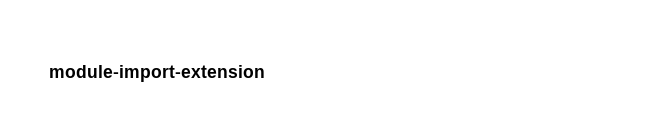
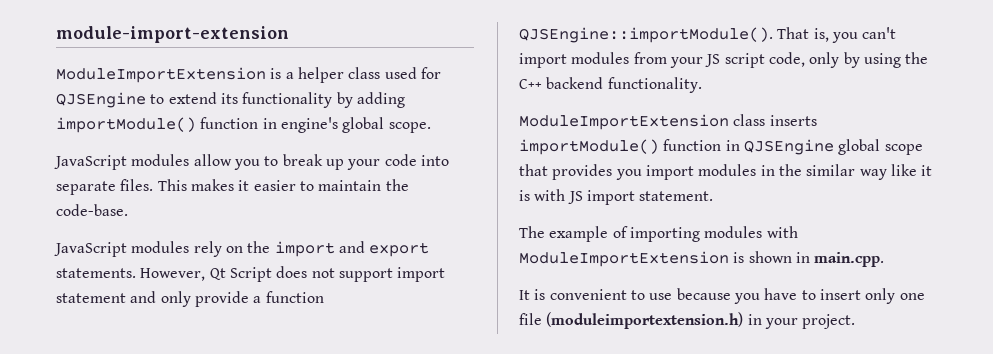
(265, 73) none -> [56,67,441,83] [56,92,405,108] [56,117,431,133] [54,154,449,170] [56,179,409,195] [56,204,128,216] [54,241,430,257] [56,266,446,282] [56,291,324,307] [519,27,897,43] [519,52,929,68] [519,77,702,93] [519,114,817,130] [519,139,923,155] [519,164,933,180] [519,189,714,205] [519,226,798,242] [519,251,885,267] [519,288,925,304] [519,312,856,329] // ModuleImportExtension is a helper class used for QJSEngine to extend its functionality by adding importModule() function in engine's global scope. // JavaScript modules allow you to break up your code into separate files. This makes it easier to maintain the code-base. // JavaScript modules rely on the import and export statements. However, Qt Script does not support import statement and only provide a function QJSEngine::importModule(). That is, you can't import modules from your JS script code, only by using the C++ backend functionality. // ModuleImportExtension class inserts importModule() function in QJSEngine global scope that provides you import modules in the similar way like it is with JS import statement. // The example of importing modules with ModuleImportExtension is shown in main.cpp. // It is convenient to use because you have to insert only one file (moduleimportextension.h) in your project.

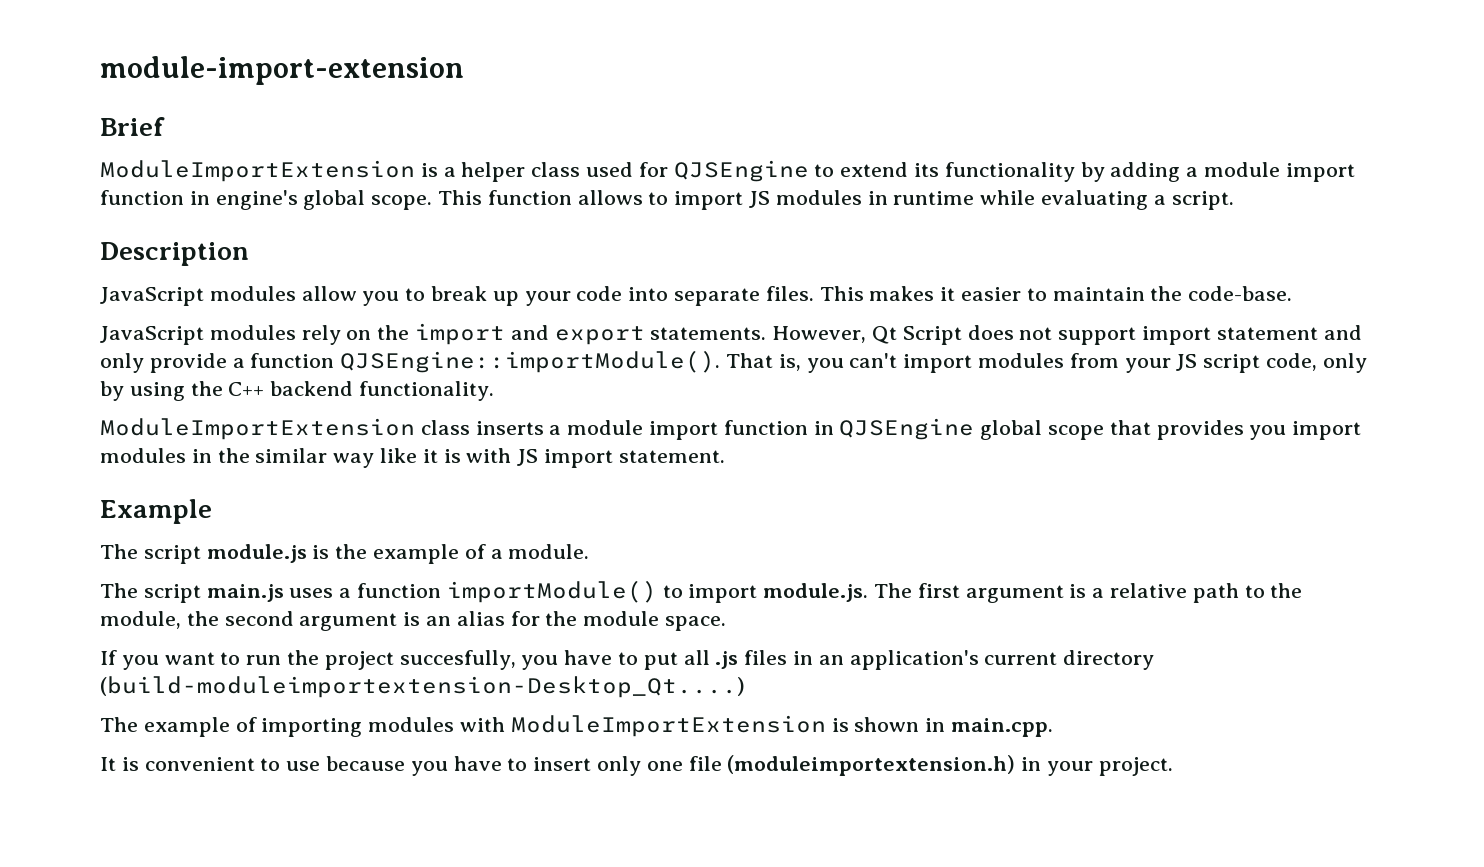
(289, 34) none -> [100,117,165,136] // Brief
[56,117,196,133] importModule() -> [1186,162,1355,182] a module import
(431, 127) none -> [438,190,1234,210] [100,242,249,266] This function allows to import JS modules in runtime while evaluating a script. // Description
[519,139,659,155] importModule() -> [549,420,719,440] a module import
(714, 196) none -> [100,499,212,524] [100,544,590,564] [100,580,1303,603] [100,611,727,631] [100,650,1155,670] [100,676,745,698] // Example // The script module.js is the example of a module. // The script main.js uses a function importModule() to import module.js. The first argument is a relative path to the module, the second argument is an alias for the module space. // If you want to run the project succesfully, you have to put all .js files in an application's current directory (build-moduleimportextension-Desktop_Qt....)

